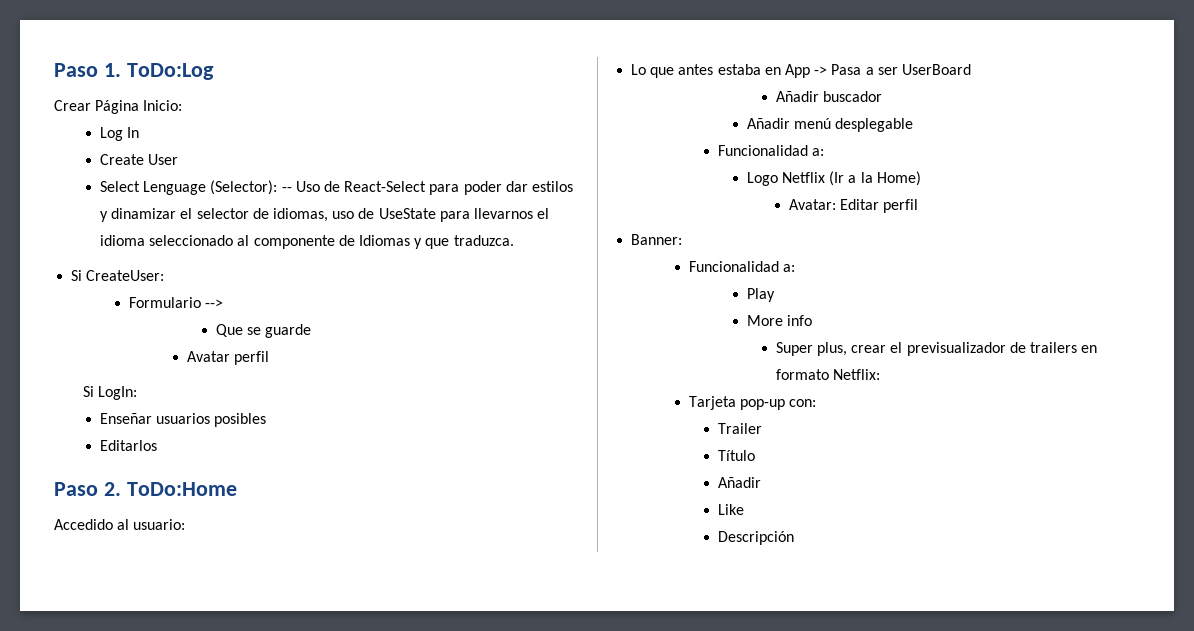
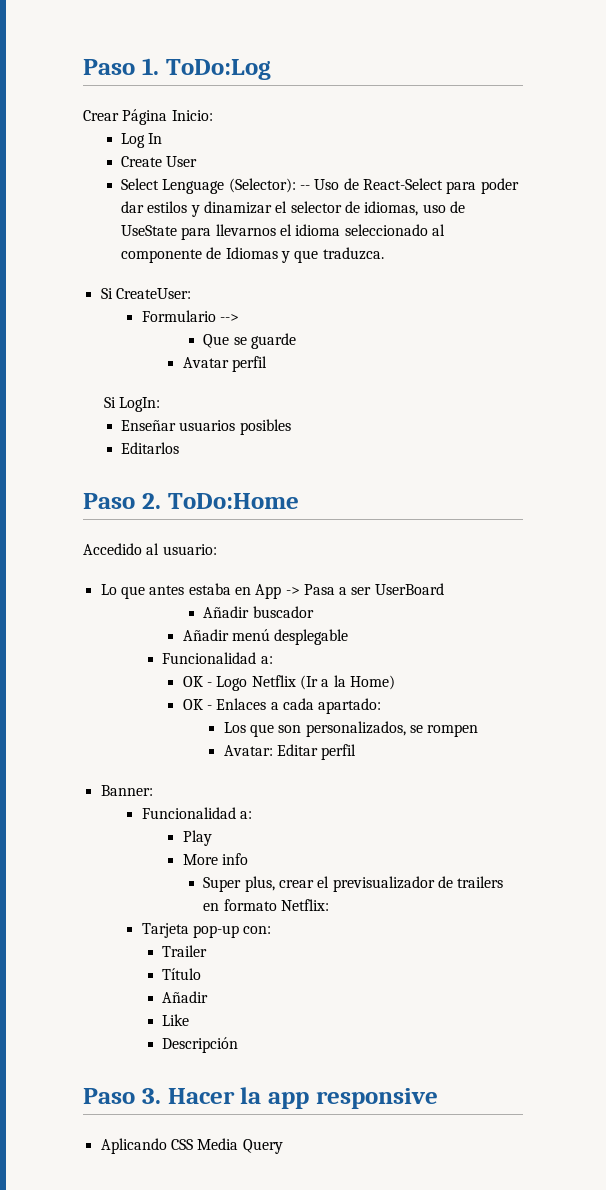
(825, 152) none -> [182,676,213,687] OK -
(921, 178) none -> [182,698,382,714] [223,721,479,737] // OK - Enlaces a cada apartado: // Los que son personalizados, se rompen
(794, 538) none -> [83,1087,438,1109] [100,1138,283,1154] // Paso 3. Hacer la app responsive // Aplicando CSS Media Query

